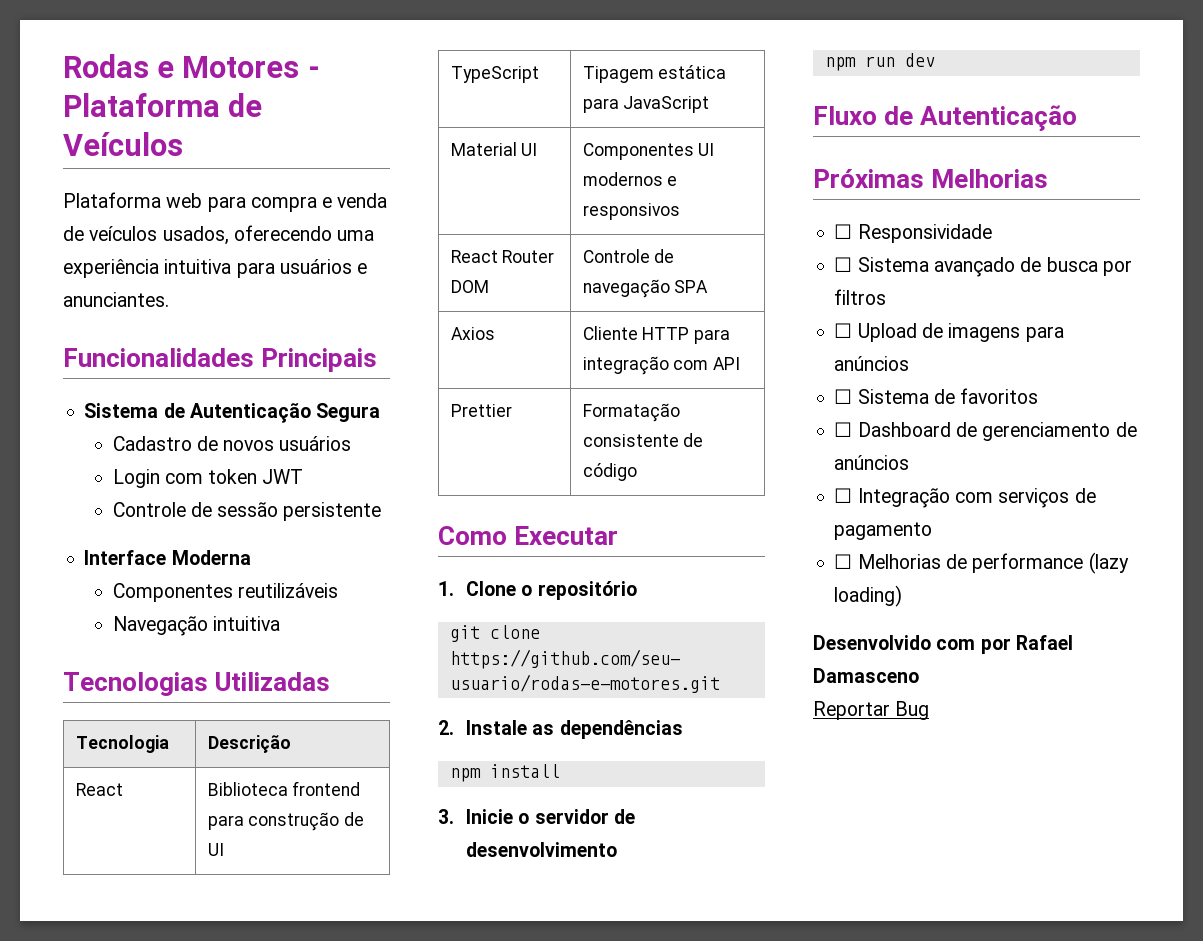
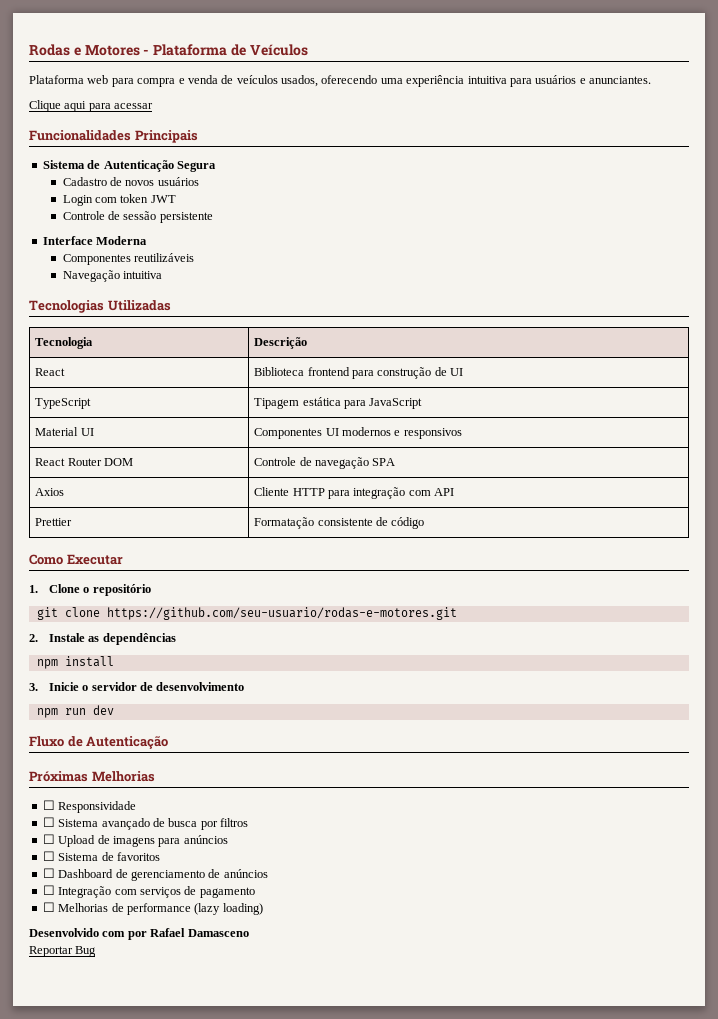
(169, 299) none -> [29,100,154,112] // Clique aqui para acessar

